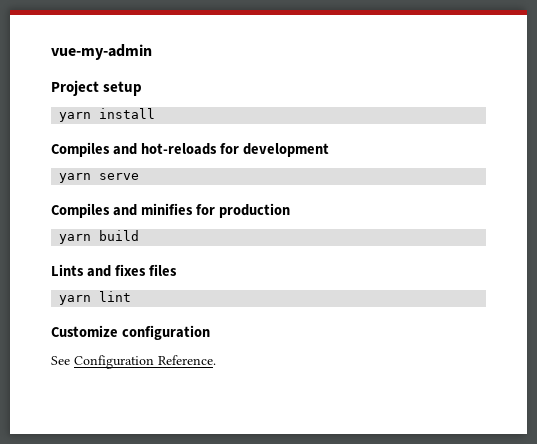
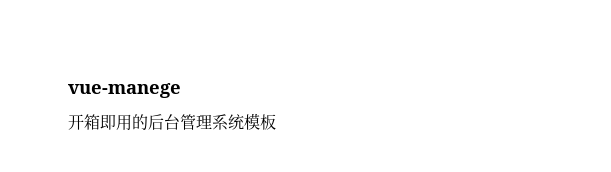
[51,44,152,60] [51,80,143,96] [59,108,156,122] [51,142,329,157] [59,173,140,183] [51,203,290,218] [59,230,140,244] [51,264,177,277] [59,291,132,305] [51,325,210,340] [51,355,216,369] vue-my-admin // Project setup // yarn install // Compiles and hot-reloads for development // yarn serve // Compiles and minifies for production // yarn build // Lints and fixes files // yarn lint // Customize configuration // See Configuration Reference. -> [68,83,181,98] [68,113,276,131] vue-manege // 开箱即用的后台管理系统模板

